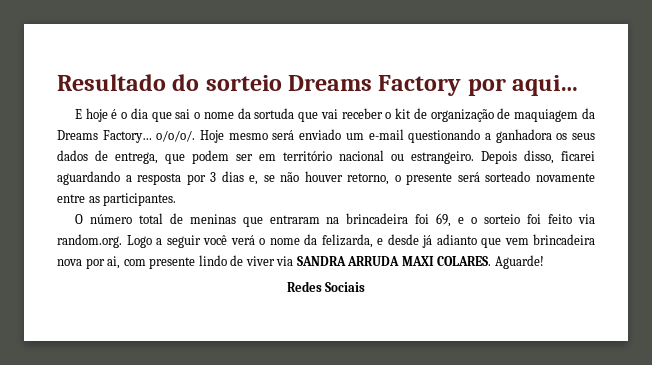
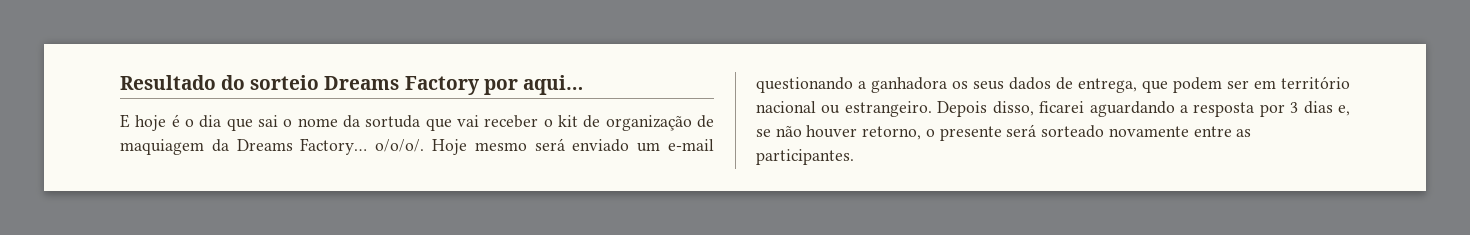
[74,213,595,227] [57,234,595,248] [57,255,544,269] [286,281,366,292] // O número total de meninas que entraram na brincadeira foi 69, e o sorteio foi feito via random.org. Logo a seguir você verá o nome da felizarda, e desde já adianto que vem brincadeira nova por ai, com presente lindo de viver via SANDRA ARRUDA MAXI COLARES. Aguarde! // Redes Sociais -> (854, 157) none

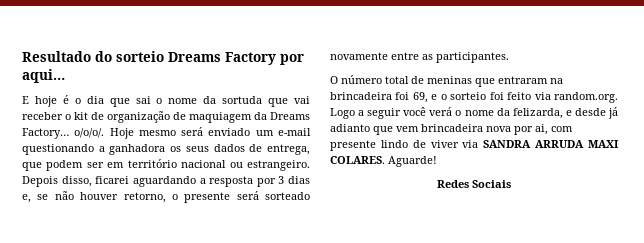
(854, 157) none -> [330,75,563,87] [330,92,618,103] [330,107,618,119] [330,124,573,135] [330,140,619,151] [330,156,437,167] [437,180,511,188] // O número total de meninas que entraram na brincadeira foi 69, e o sorteio foi feito via random.org. Logo a seguir você verá o nome da felizarda, e desde já adianto que vem brincadeira nova por ai, com presente lindo de viver via SANDRA ARRUDA MAXI COLARES. Aguarde! // Redes Sociais

